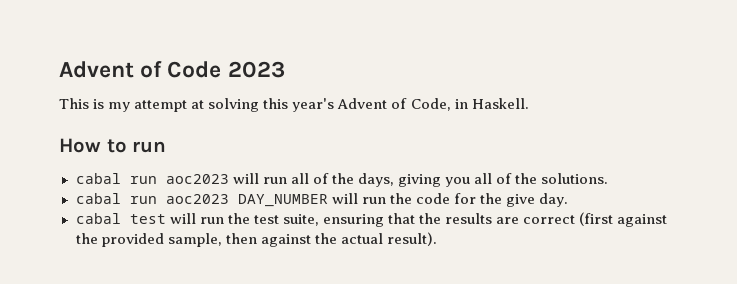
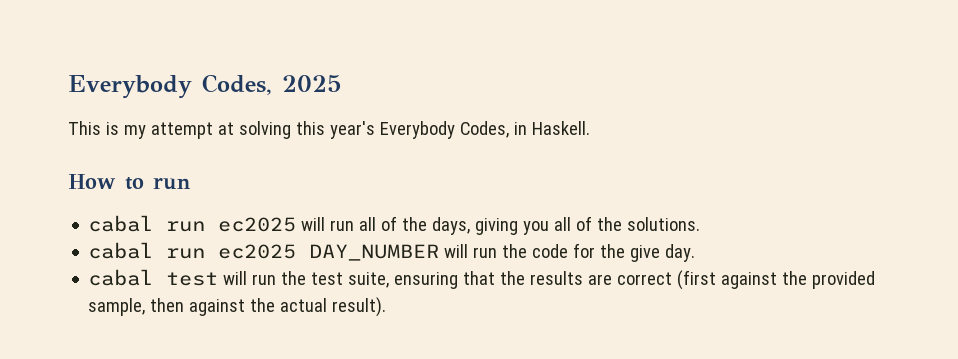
[59,61,285,78] Advent of Code 2023 -> [68,74,342,99] Everybody Codes, 2025
[337,98,451,111] Advent of Code, -> [379,121,509,139] Everybody Codes,
[165,174,229,184] aoc2023 -> [218,217,297,232] ec2025
[165,194,229,204] aoc2023 -> [218,244,297,259] ec2025

